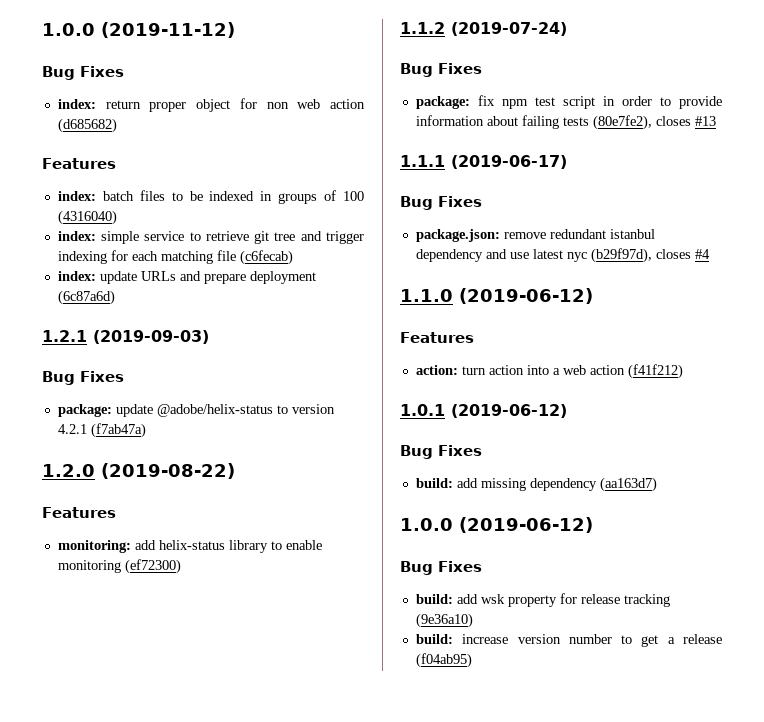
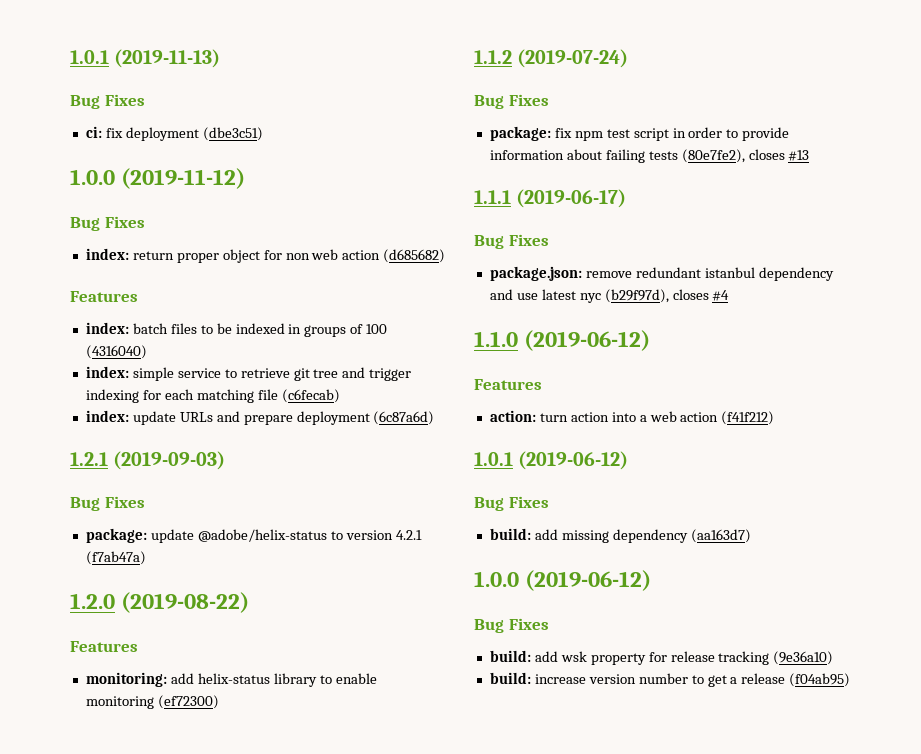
(42, 29) none -> [70,49,221,68] [70,94,145,109] [85,126,263,141] 1.0.1 (2019-11-13) // Bug Fixes // ci: fix deployment (dbe3c51) //

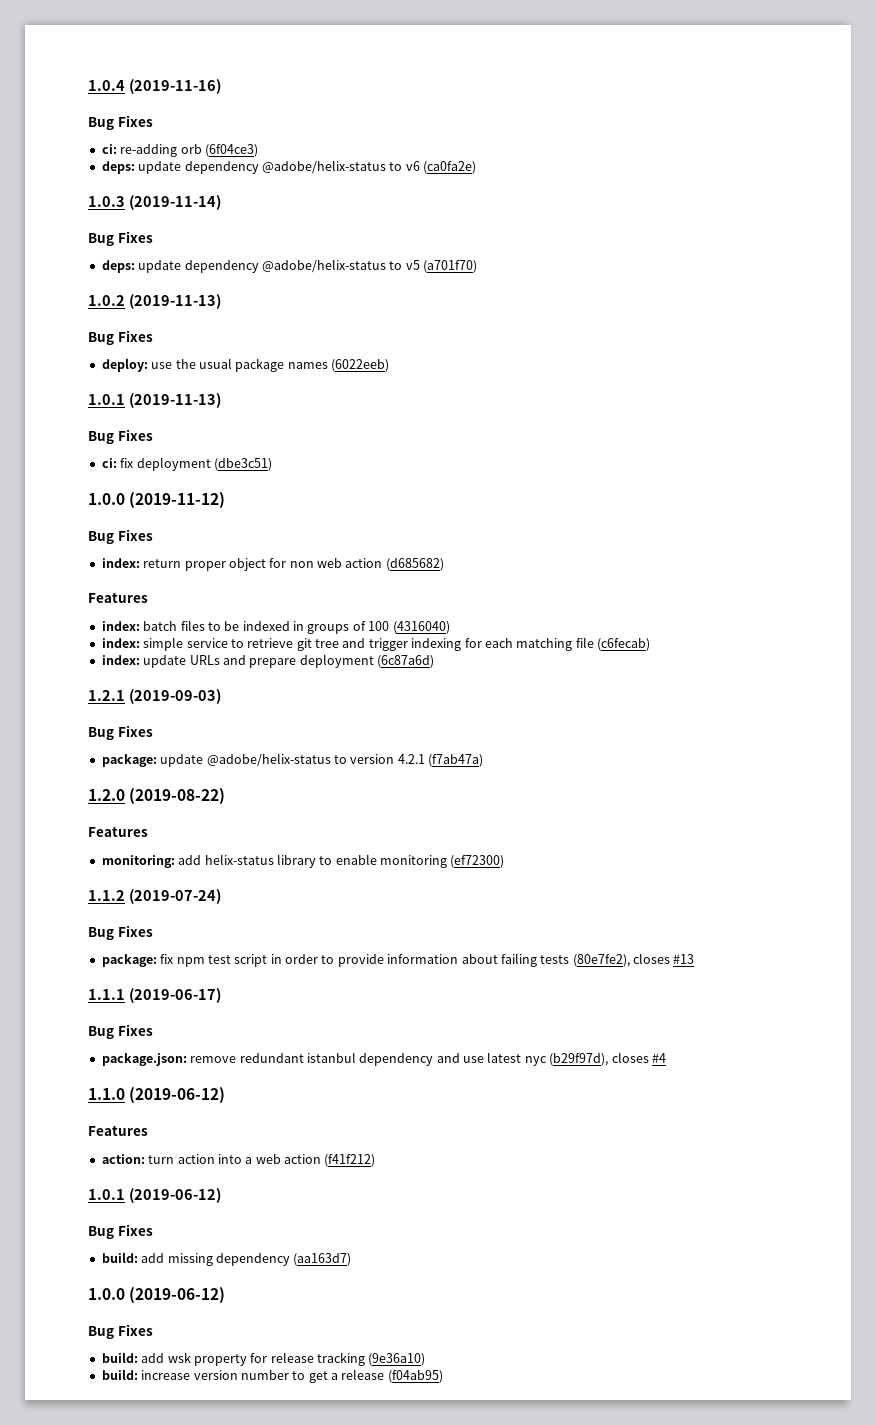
(70, 57) none -> [88,79,221,94] [88,115,153,130] [101,144,258,157] [101,160,476,174] [88,195,221,210] [88,231,153,246] [101,259,477,273] [88,294,221,309] [88,330,153,345] [101,358,389,372] 1.0.4 (2019-11-16) // Bug Fixes // ci: re-adding orb (6f04ce3) // deps: update dependency @adobe/helix-status to v6 (ca0fa2e) // 1.0.3 (2019-11-14) // Bug Fixes // deps: update dependency @adobe/helix-status to v5 (a701f70) // 1.0.2 (2019-11-13) // Bug Fixes // deploy: use the usual package names (6022eeb) //

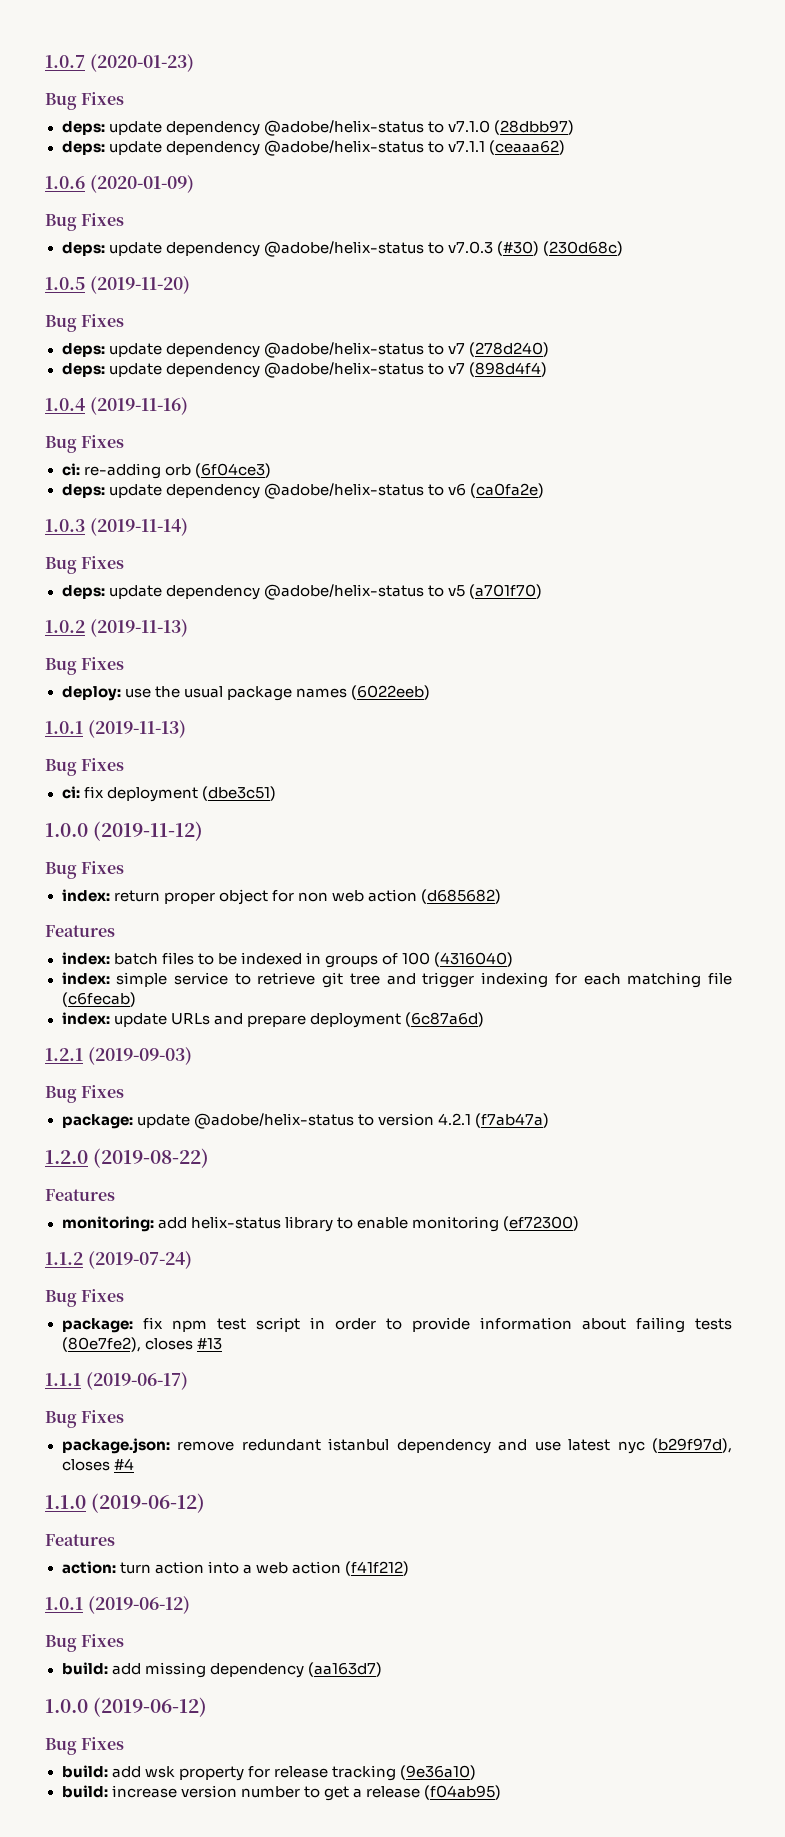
(88, 85) none -> [45,54,194,72] [45,92,125,110] [61,120,574,136] [61,140,565,156] [45,175,194,193] [45,213,125,231] [61,241,623,257] [45,276,190,294] [45,314,125,332] [61,342,549,358] [61,362,547,378] 1.0.7 (2020-01-23) // Bug Fixes // deps: update dependency @adobe/helix-status to v7.1.0 (28dbb97) // deps: update dependency @adobe/helix-status to v7.1.1 (ceaaa62) // 1.0.6 (2020-01-09) // Bug Fixes // deps: update dependency @adobe/helix-status to v7.0.3 (#30) (230d68c) // 1.0.5 (2019-11-20) // Bug Fixes // deps: update dependency @adobe/helix-status to v7 (278d240) // deps: update dependency @adobe/helix-status to v7 (898d4f4) //

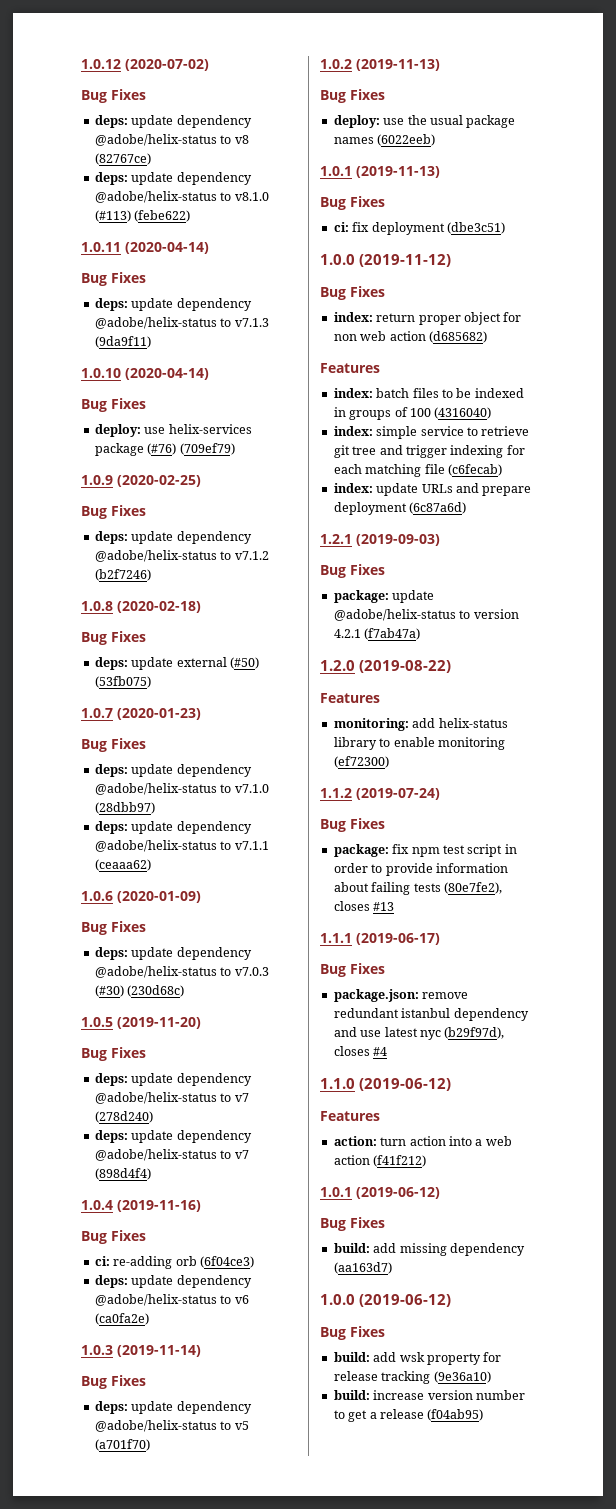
(45, 61) none -> [81,59,209,71] [81,89,146,103] [94,115,252,128] [94,134,249,146] [94,153,151,165] [94,172,252,185] [94,191,269,203] [94,210,191,222] [81,242,209,254] [81,272,146,286] [94,298,252,311] [94,317,269,329] [94,336,151,348] [81,368,209,380] [81,398,146,412] [94,424,252,437] [94,443,235,456] [81,475,201,487] [81,505,146,519] [94,531,252,544] [94,550,269,562] [94,569,151,581] [81,601,201,613] [81,631,146,645] [94,657,259,670] [94,676,151,688] 1.0.12 (2020-07-02) // Bug Fixes // deps: update dependency @adobe/helix-status to v8 (82767ce) // deps: update dependency @adobe/helix-status to v8.1.0 (#113) (febe622) // 1.0.11 (2020-04-14) // Bug Fixes // deps: update dependency @adobe/helix-status to v7.1.3 (9da9f11) // 1.0.10 (2020-04-14) // Bug Fixes // deploy: use helix-services package (#76) (709ef79) // 1.0.9 (2020-02-25) // Bug Fixes // deps: update dependency @adobe/helix-status to v7.1.2 (b2f7246) // 1.0.8 (2020-02-18) // Bug Fixes // deps: update external (#50) (53fb075) //

